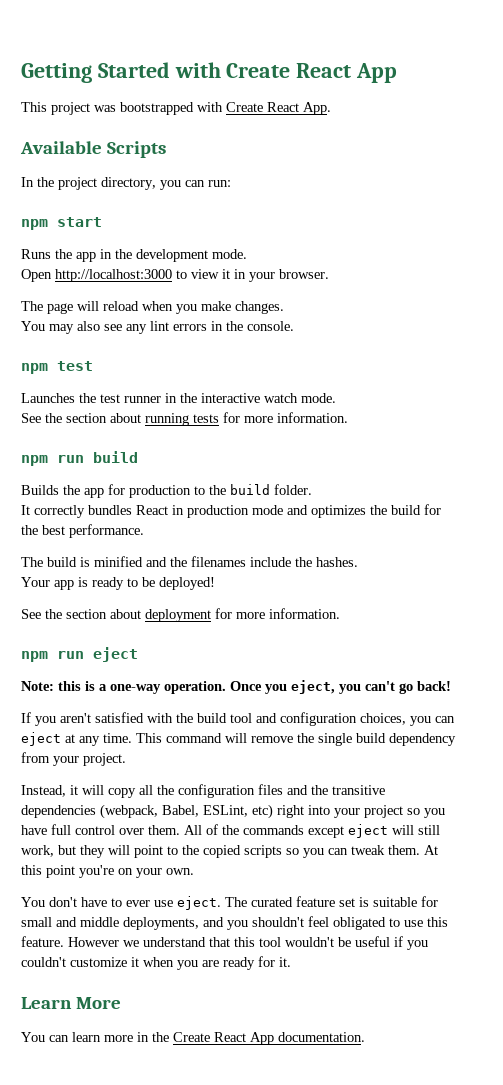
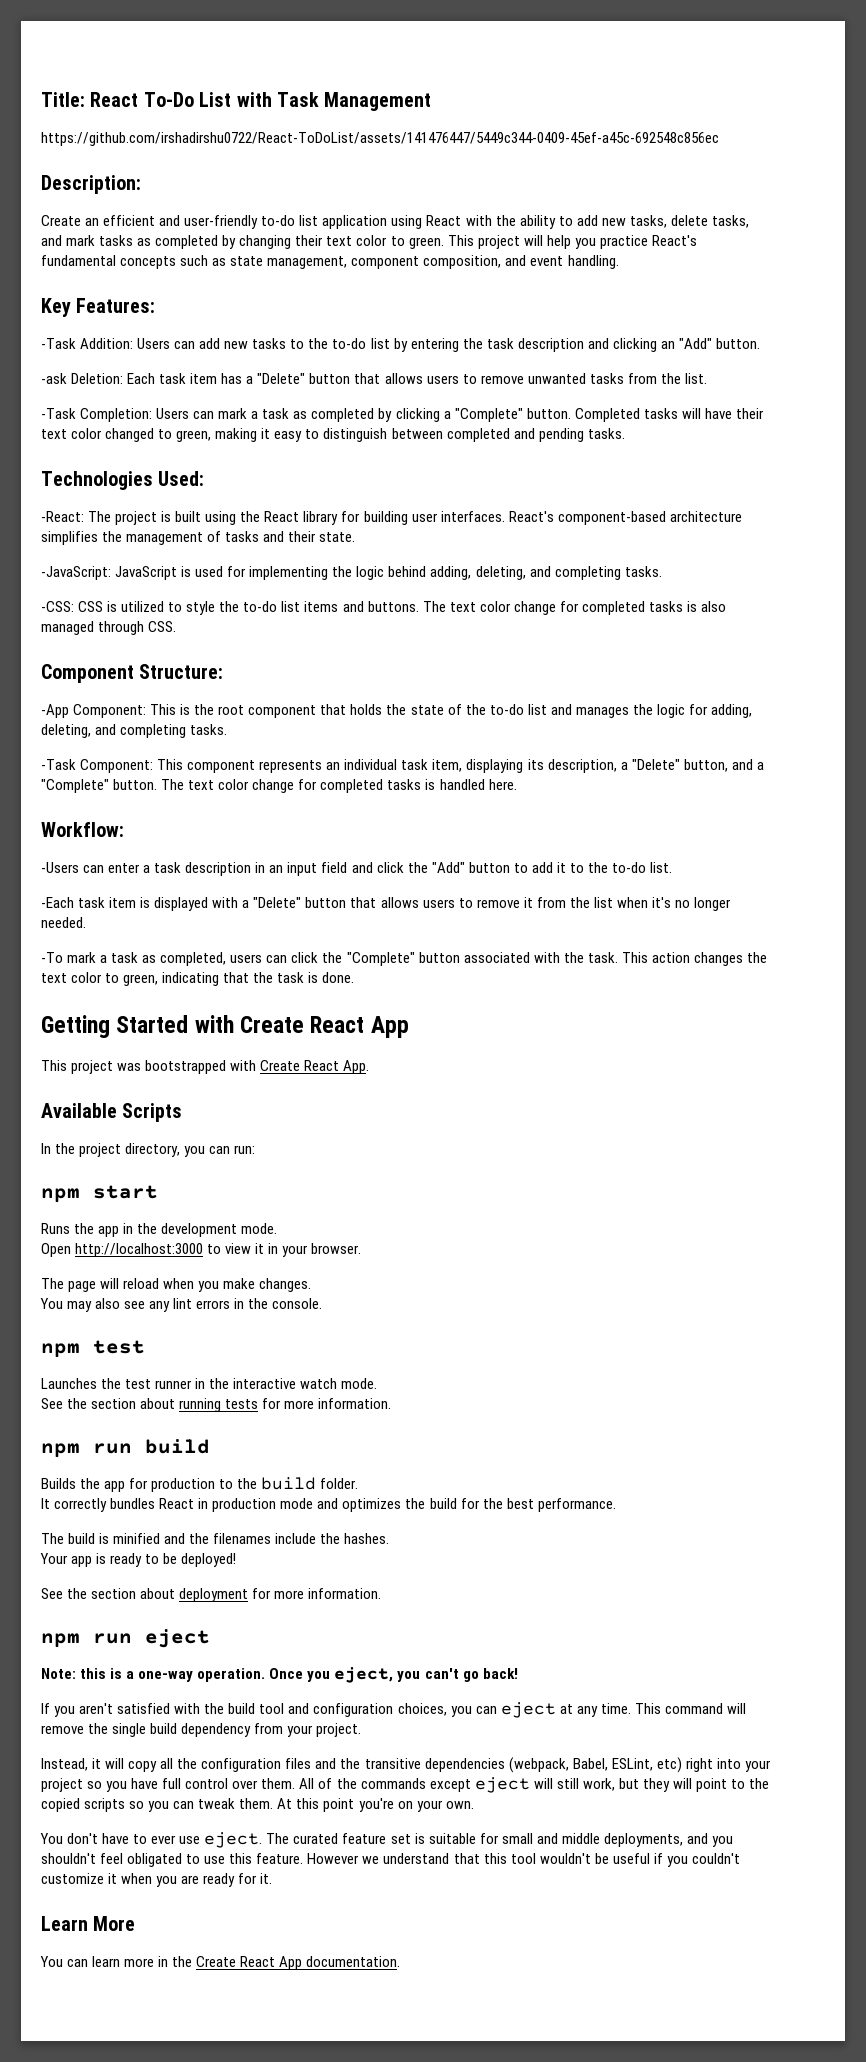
(21, 73) none -> [41,92,432,111] [41,132,719,146] [41,175,141,194] [41,215,749,229] [41,235,697,249] [41,255,619,269] [41,298,156,317] [41,338,760,352] [41,373,707,384] [41,408,764,422] [41,428,625,442] [41,471,205,490] [41,511,742,525] [41,531,356,545] [41,566,662,580] [41,601,726,615] [41,621,177,635] [41,664,224,683] [41,704,752,718] [41,724,228,738] [41,759,764,773] [41,779,517,793] [41,822,124,837] [41,862,673,876] [41,897,732,911] [41,917,86,928] [41,952,767,966] [41,972,355,986] Title: React To-Do List with Task Management // https://github.com/irshadirshu0722/React-ToDoList/assets/141476447/5449c344-0409-45ef-a45c-692548c856ec // Description: // Create an efficient and user-friendly to-do list application using React with the ability to add new tasks, delete tasks, and mark tasks as completed by changing their text color to green. This project will help you practice React's fundamental concepts such as state management, component composition, and event handling. // Key Features: // -Task Addition: Users can add new tasks to the to-do list by entering the task description and clicking an "Add" button. // -ask Deletion: Each task item has a "Delete" button that allows users to remove unwanted tasks from the list. // -Task Completion: Users can mark a task as completed by clicking a "Complete" button. Completed tasks will have their text color changed to green, making it easy to distinguish between completed and pending tasks. // Technologies Used: // -React: The project is built using the React library for building user interfaces. React's component-based architecture simplifies the management of tasks and their state. // -JavaScript: JavaScript is used for implementing the logic behind adding, deleting, and completing tasks. // -CSS: CSS is utilized to style the to-do list items and buttons. The text color change for completed tasks is also managed through CSS. // Component Structure: // -App Component: This is the root component that holds the state of the to-do list and manages the logic for adding, deleting, and completing tasks. // -Task Component: This component represents an individual task item, displaying its description, a "Delete" button, and a "Complete" button. The text color change for completed tasks is handled here. // Workflow: // -Users can enter a task description in an input field and click the "Add" button to add it to the to-do list. // -Each task item is displayed with a "Delete" button that allows users to remove it from the list when it's no longer needed. // -To mark a task as completed, users can click the "Complete" button associated with the task. This action changes the text color to green, indicating that the task is done. //

